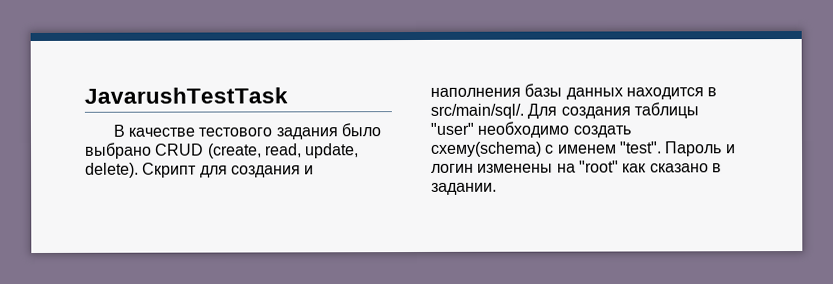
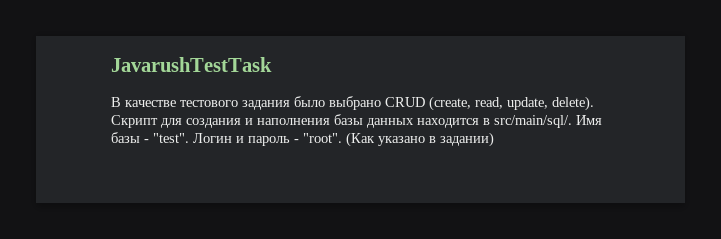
[527,102,699,119] [430,121,631,138] [430,141,736,157] [431,160,722,173] [431,182,497,195] Для создания таблицы "user" необходимо создать схему(schema) с именем "test". Пароль и логин изменены на "root" как сказано в задании. -> [576,115,602,125] [111,132,494,147] Имя базы - "test". Логин и пароль - "root". (Как указано в задании)

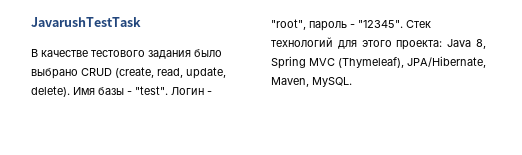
[111,114,572,128] Скрипт для создания и наполнения базы данных находится в src/main/sql/. -> (70, 91) none
[236,132,494,147] и пароль - "root". (Как указано в задании) -> [207,91,212,95] [271,19,431,31] [271,37,486,50] [271,56,486,69] [271,77,352,87] - "root", пароль - "12345". Стек технологий для этого проекта: Java 8, Spring MVC (Thymeleaf), JPA/Hibernate, Maven, MySQL.

